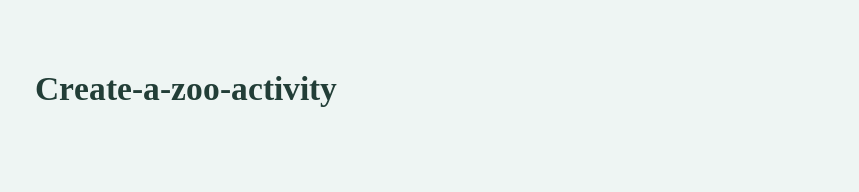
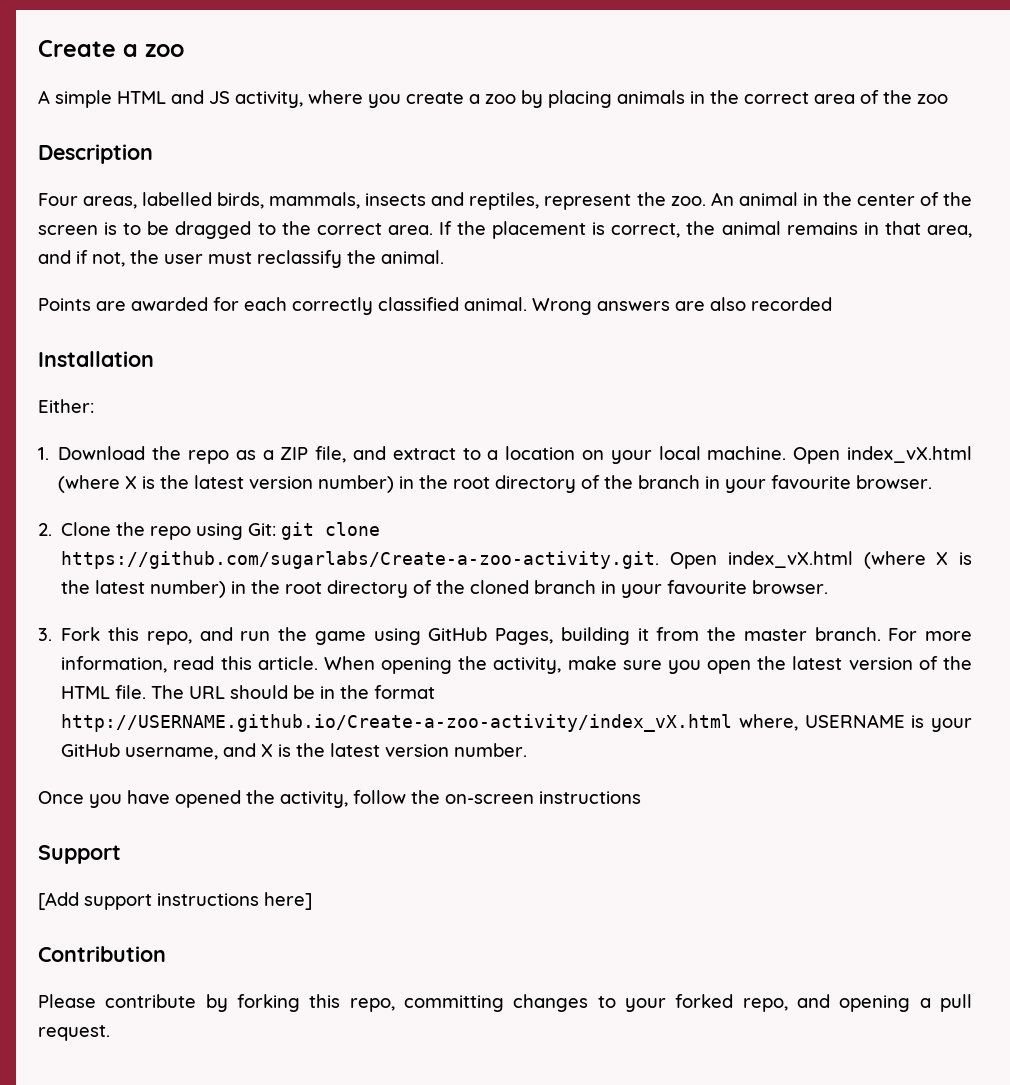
[35,76,337,107] Create-a-zoo-activity -> [38,40,184,57] [38,90,948,108] [38,144,153,164] [38,192,972,210] [38,221,972,239] [38,250,444,268] [38,297,832,315] [38,351,154,367] [38,399,94,413] [38,446,972,464] [58,475,933,493] [38,522,381,540] [61,551,972,569] [61,580,829,598] [38,627,972,645] [61,656,972,674] [61,685,436,699] [61,714,972,732] [61,743,528,760] [38,790,641,808] [38,845,121,864] [38,892,312,910] [38,946,166,962] [38,994,973,1012] [38,1025,110,1041] Create a zoo // A simple HTML and JS activity, where you create a zoo by placing animals in the correct area of the zoo // Description // Four areas, labelled birds, mammals, insects and reptiles, represent the zoo. An animal in the center of the screen is to be dragged to the correct area. If the placement is correct, the animal remains in that area, and if not, the user must reclassify the animal. // Points are awarded for each correctly classified animal. Wrong answers are also recorded // Installation // Either: // 1. Download the repo as a ZIP file, and extract to a location on your local machine. Open index_vX.html (where X is the latest version number) in the root directory of the branch in your favourite browser. // 2. Clone the repo using Git: git clone https://github.com/sugarlabs/Create-a-zoo-activity.git. Open index_vX.html (where X is the latest number) in the root directory of the cloned branch in your favourite browser. // 3. Fork this repo, and run the game using GitHub Pages, building it from the master branch. For more information, read this article. When opening the activity, make sure you open the latest version of the HTML file. The URL should be in the format http://USERNAME.github.io/Create-a-zoo-activity/index_vX.html where, USERNAME is your GitHub username, and X is the latest version number. // Once you have opened the activity, follow the on-screen instructions // Support // [Add support instructions here] // Contribution // Please contribute by forking this repo, committing changes to your forked repo, and opening a pull request.

